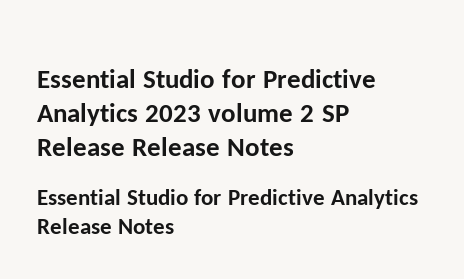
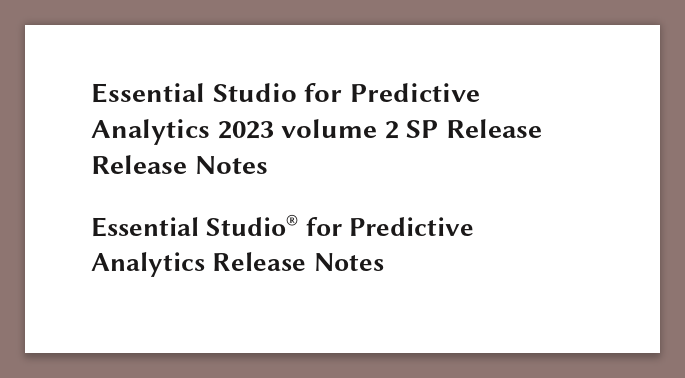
[127,189,189,205] Studio -> [206,214,299,236] Studio®

